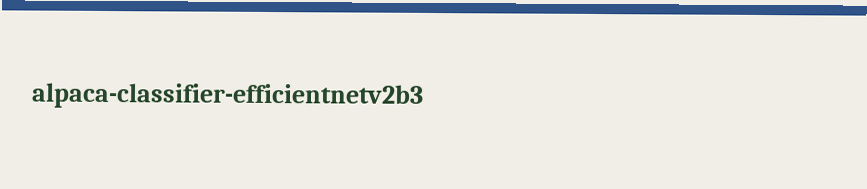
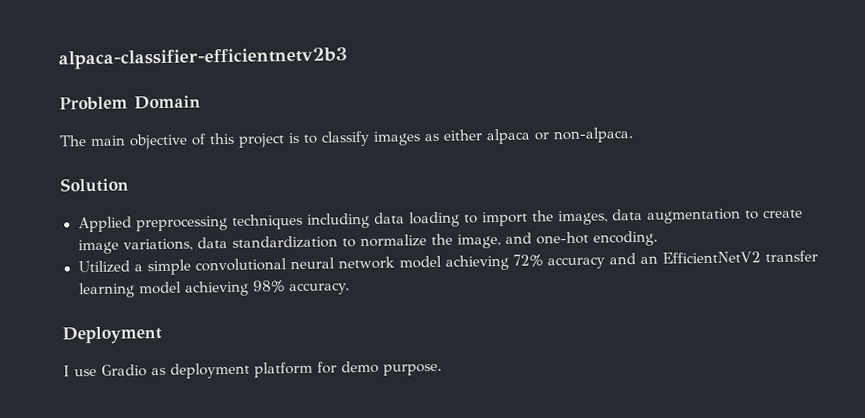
(424, 96) none -> [59,95,201,111] [59,127,634,150] [60,177,129,193] [77,208,803,233] [77,230,658,255] [77,250,818,276] [78,280,351,299] [62,325,162,345] [63,360,442,379] // Problem Domain // The main objective of this project is to classify images as either alpaca or non-alpaca. // Solution // Applied preprocessing techniques including data loading to import the images, data augmentation to create image variations, data standardization to normalize the image, and one-hot encoding. // Utilized a simple convolutional neural network model achieving 72% accuracy and an EfficientNetV2 transfer learning model achieving 98% accuracy. // Deployment // I use Gradio as deployment platform for demo purpose.

